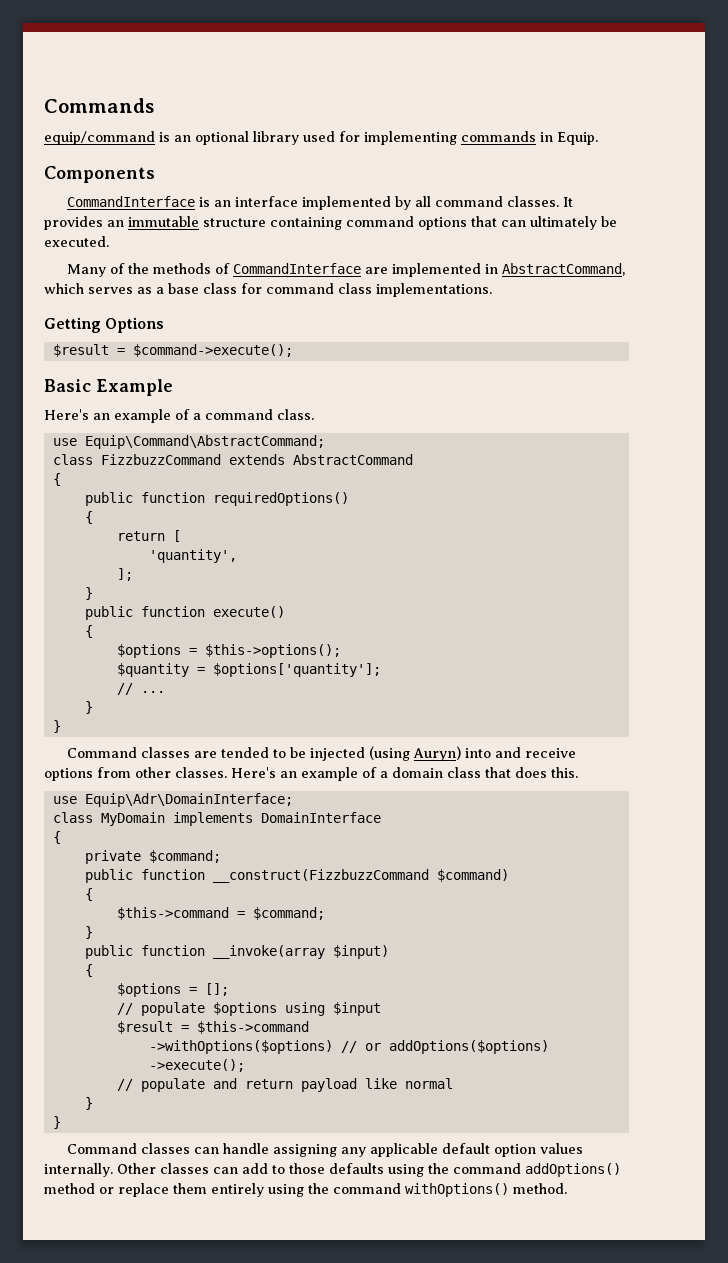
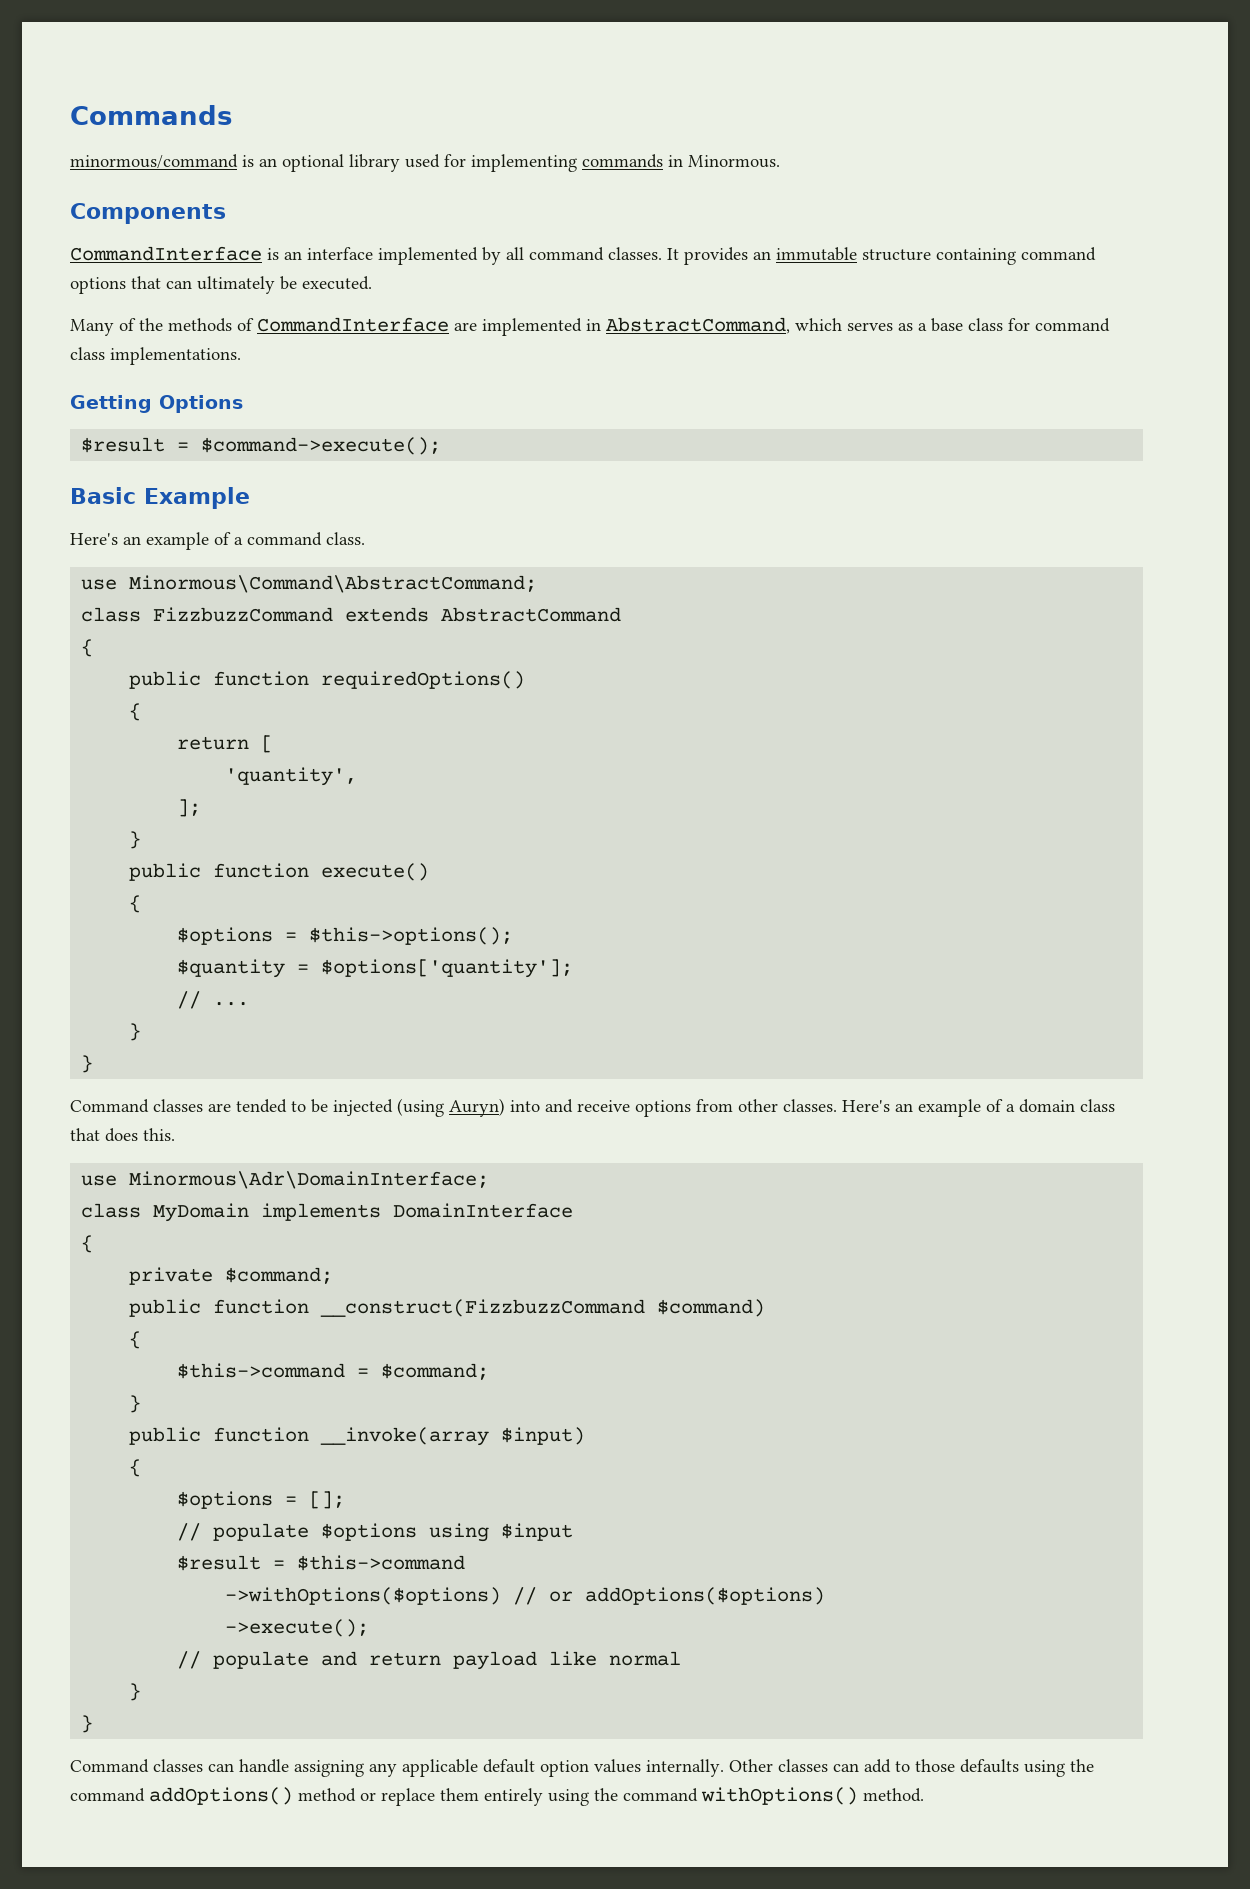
[44,131,155,145] equip/command -> [70,154,238,169] minormous/command
[557,132,598,145] Equip. -> [688,155,780,168] Minormous.
[84,435,325,449] Equip\Command\AbstractCommand; -> [129,575,538,593] Minormous\Command\AbstractCommand;
[84,793,293,807] Equip\Adr\DomainInterface; -> [129,1171,490,1189] Minormous\Adr\DomainInterface;

